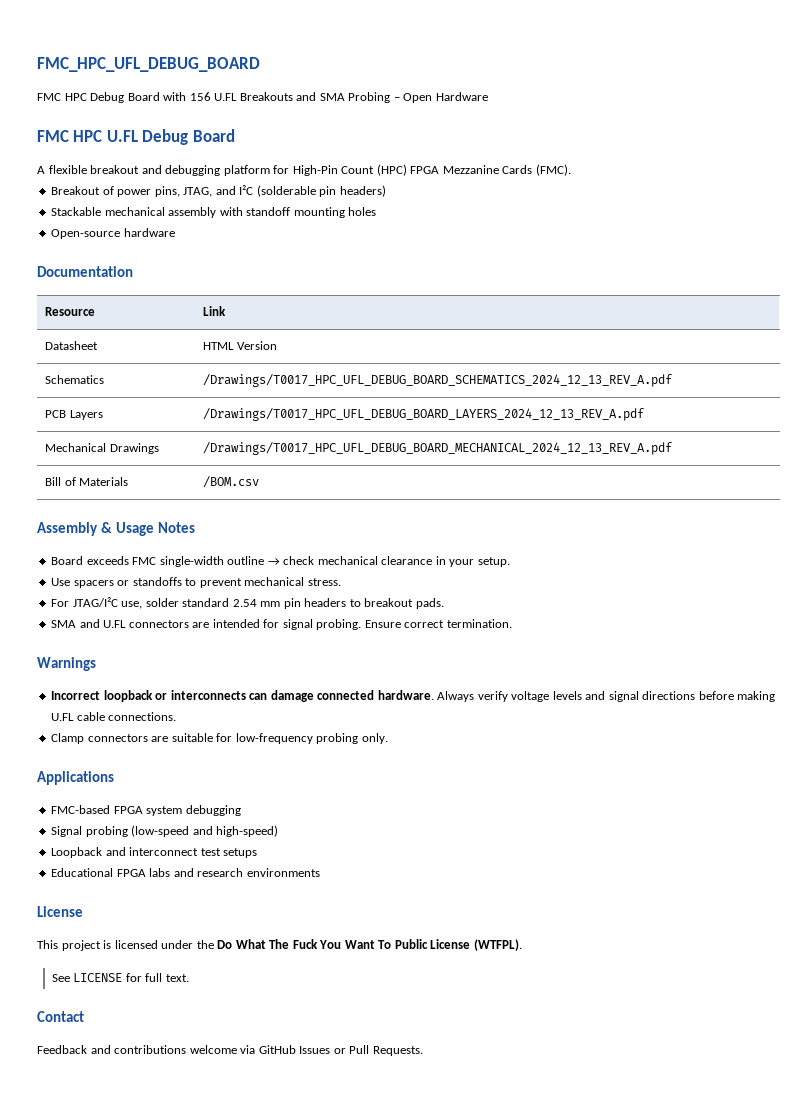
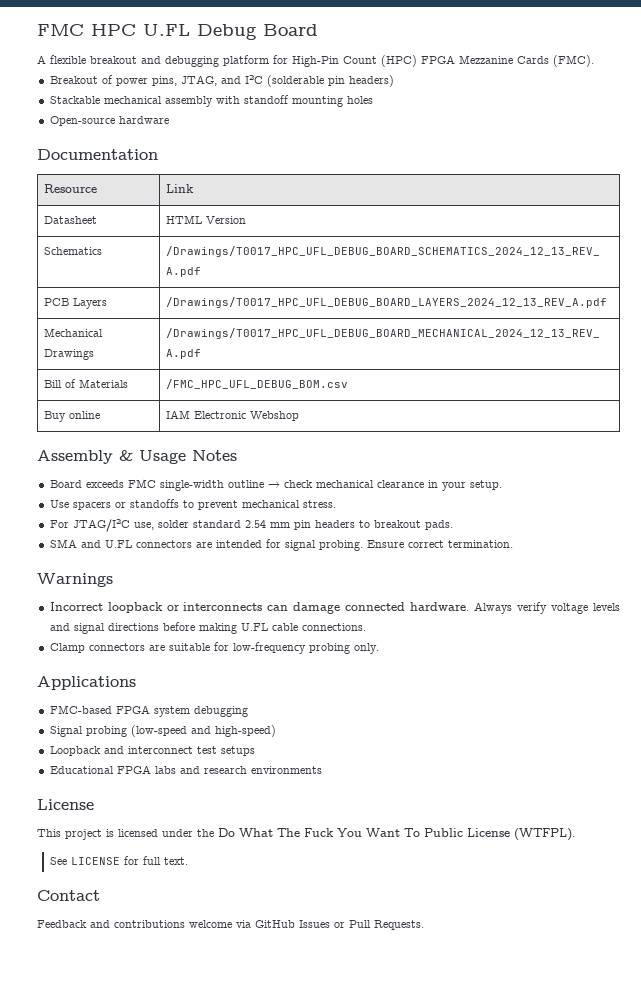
[37,57,260,72] [37,92,488,103] FMC_HPC_UFL_DEBUG_BOARD // FMC HPC Debug Board with 156 U.FL Breakouts and SMA Probing – Open Hardware // -> (37, 30) none
[203,476,260,488] /BOM.csv -> [165,379,348,389] [43,411,100,422] [165,410,299,421] /FMC_HPC_UFL_DEBUG_BOM.csv // Buy online | IAM Electronic Webshop

